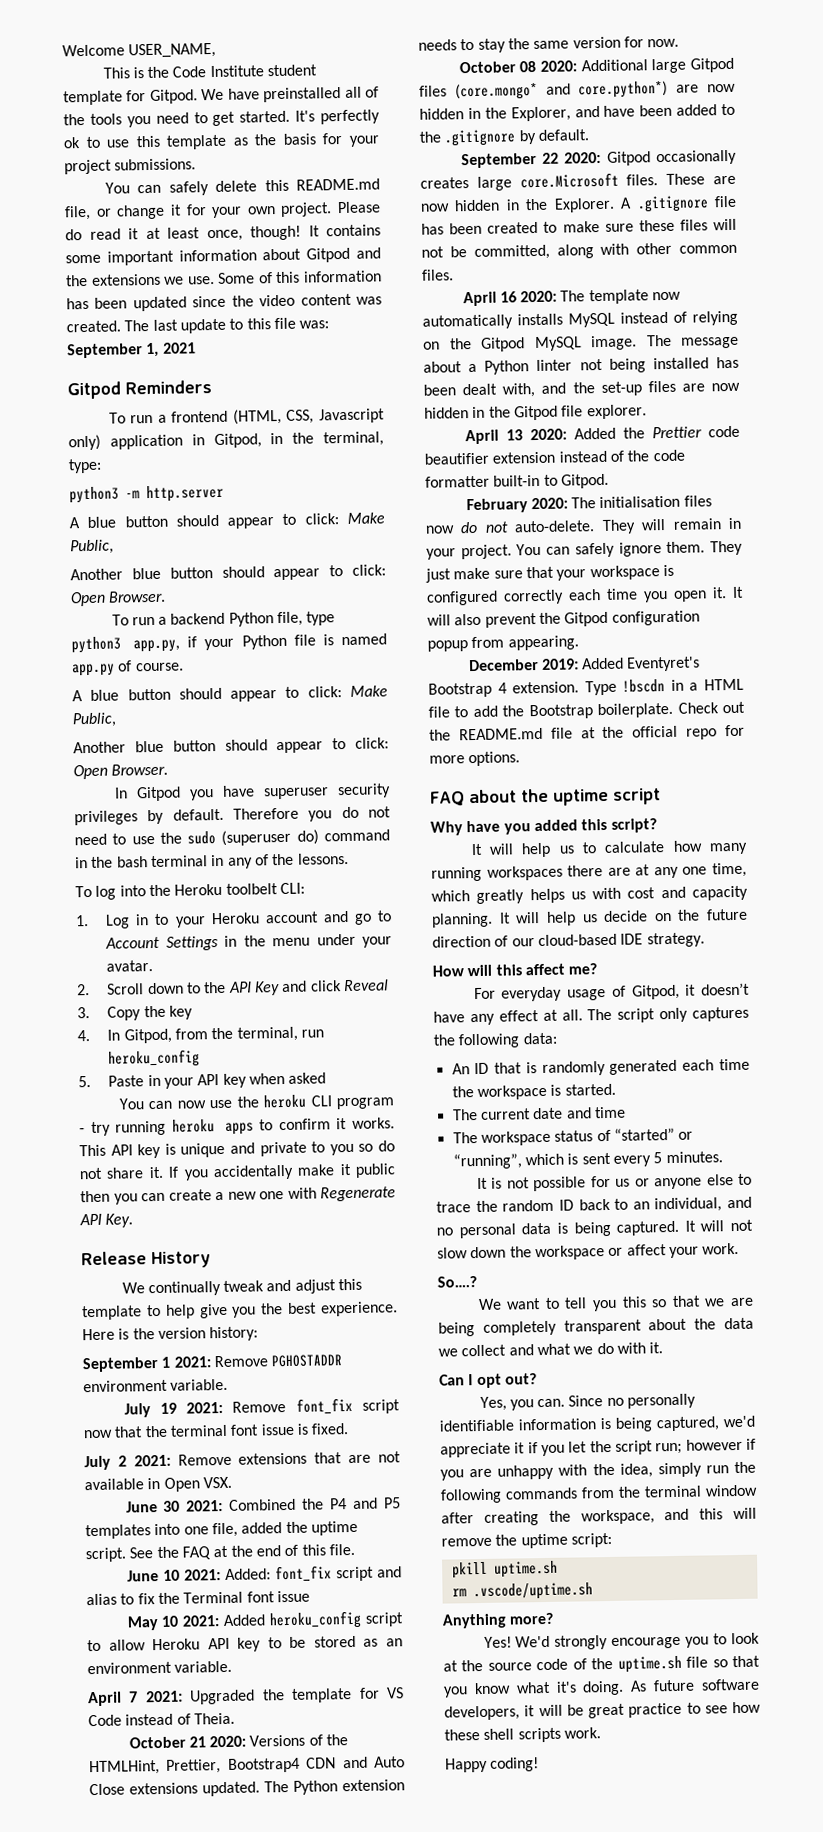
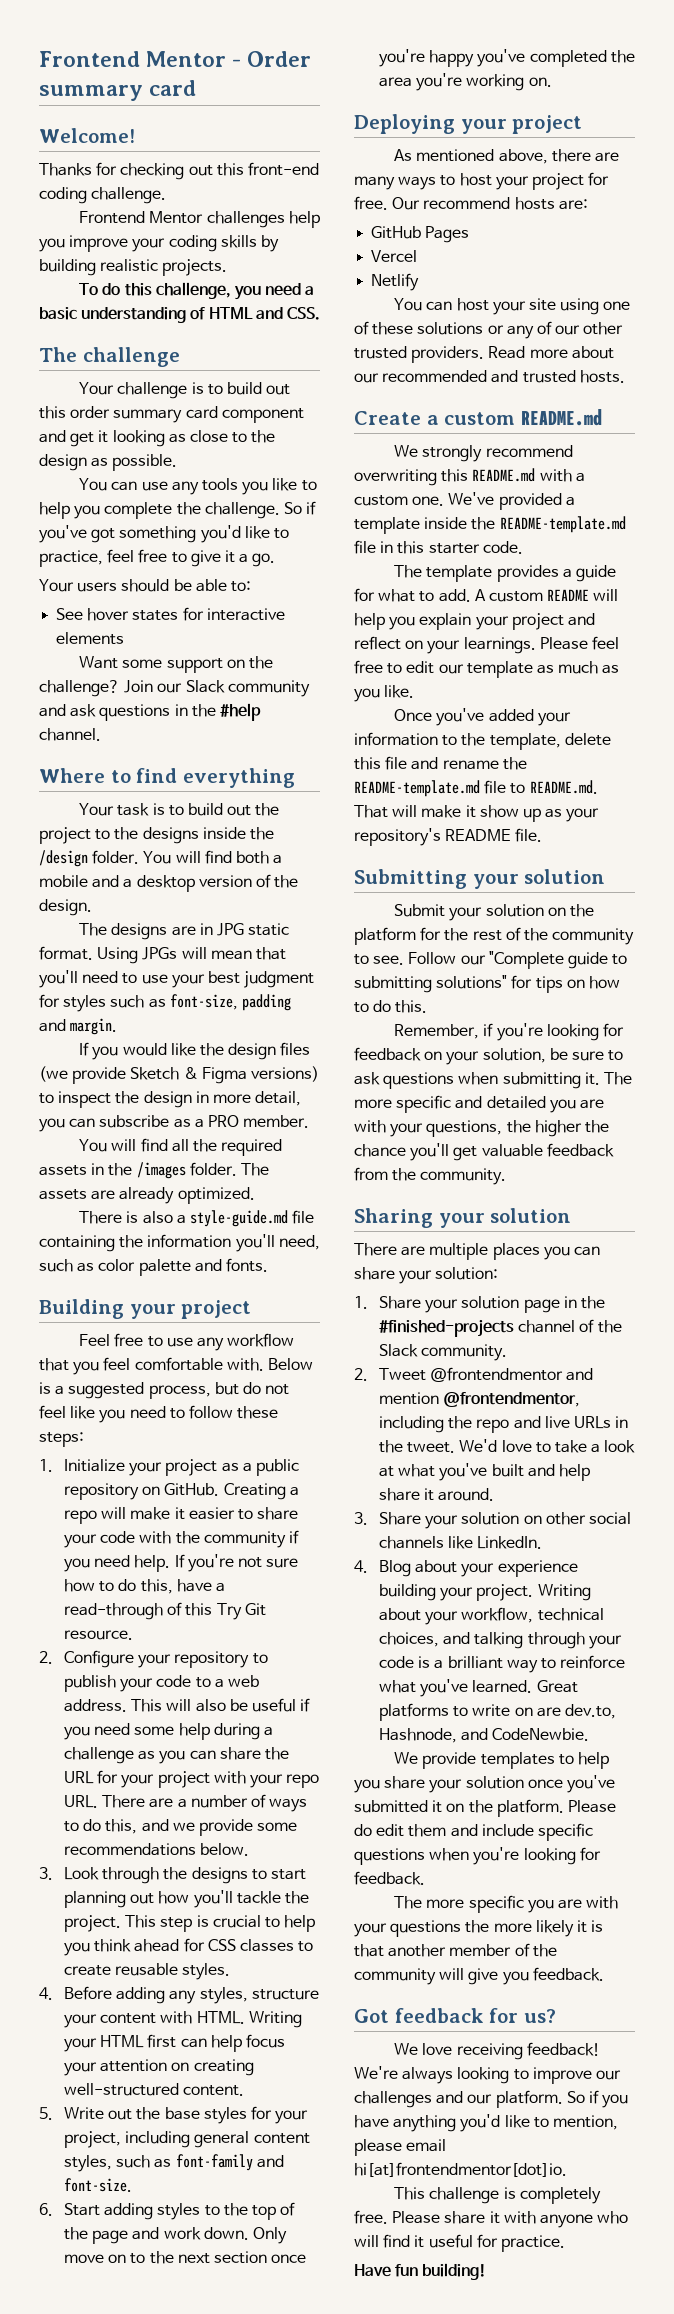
[62,42,217,59] [102,64,318,79] [63,86,379,106] [63,109,380,128] [63,132,380,150] [64,158,197,175] [104,178,380,196] [64,201,381,221] [65,224,381,242] [65,247,382,266] [66,270,383,287] [66,293,382,312] [66,317,330,334] [67,342,196,359] [67,380,212,400] [108,408,385,425] [68,431,385,451] [68,458,102,474] [69,484,224,504] [69,512,385,529] [70,539,114,555] [70,564,386,581] [70,590,167,607] [111,611,336,627] [71,633,387,654] [72,660,184,677] [72,685,388,702] [72,712,117,728] [73,737,389,754] [73,763,169,780] [113,783,391,802] [74,806,391,826] [74,829,390,846] [75,852,349,869] [75,882,305,900] [75,910,392,929] [105,933,392,951] [106,960,154,972] [77,979,389,996] [77,1005,193,1021] [77,1026,324,1044] [108,1049,201,1068] [78,1072,327,1089] [118,1094,394,1110] [79,1117,395,1137] [79,1140,395,1159] [79,1163,396,1181] [80,1186,396,1205] [79,1213,134,1228] [81,1251,211,1269] [121,1278,363,1297] [82,1301,398,1321] [82,1326,259,1342] [82,1354,343,1373] [83,1378,229,1393] [123,1397,400,1418] [83,1423,350,1439] [84,1451,401,1471] [84,1476,232,1492] [125,1497,401,1513] [85,1520,358,1540] [85,1543,355,1563] [126,1565,402,1583] [86,1590,310,1606] [126,1610,404,1631] [87,1635,403,1652] [87,1660,233,1675] [88,1687,404,1707] [88,1712,235,1727] [128,1734,349,1749] [89,1756,405,1776] [89,1779,405,1797] [418,36,680,53] [458,57,734,74] [419,80,736,101] [419,103,735,122] [419,129,589,147] [460,149,737,169] [420,172,736,191] [420,195,737,213] [421,218,737,235] [421,242,737,260] [421,269,454,281] [462,289,682,307] [422,310,738,330] [423,334,739,352] [423,356,739,375] [423,380,740,398] [424,404,647,421] [464,425,740,445] [424,449,685,465] [425,473,609,489] [465,495,712,514] [425,517,742,534] [426,540,743,560] [425,564,674,583] [426,586,744,606] [427,610,700,628] [427,635,579,652] [468,656,701,672] [428,678,744,698] [428,701,745,720] [429,724,745,741] [429,751,521,767] [430,788,661,807] [430,818,657,836] [470,840,748,858] [431,862,747,882] [431,885,748,904] [431,908,748,928] [432,932,705,948] [432,963,598,977] [473,982,750,1002] [433,1006,749,1026] [433,1032,558,1049] [451,1058,750,1077] [451,1083,616,1101] [452,1106,626,1121] [452,1127,694,1146] [452,1151,723,1170] [476,1173,752,1192] [436,1196,752,1213] [436,1219,753,1239] [437,1242,740,1261] [437,1276,477,1288] [477,1295,754,1312] [438,1317,754,1337] [438,1342,664,1357] [439,1373,537,1389] [479,1393,697,1412] [439,1415,755,1432] [440,1438,756,1458] [440,1461,756,1481] [440,1484,758,1504] [441,1507,757,1526] [441,1532,612,1549] [451,1560,558,1579] [451,1582,593,1601] [442,1612,555,1629] [483,1632,760,1650] [443,1655,760,1673] [443,1678,760,1698] [444,1701,761,1721] [444,1727,601,1743] [445,1757,540,1773] Welcome USER_NAME, // This is the Code Institute student template for Gitpod. We have preinstalled all of the tools you need to get started. It's perfectly ok to use this template as the basis for your project submissions. // You can safely delete this README.md file, or change it for your own project. Please do read it at least once, though! It contains some important information about Gitpod and the extensions we use. Some of this information has been updated since the video content was created. The last update to this file was: September 1, 2021 // Gitpod Reminders // To run a frontend (HTML, CSS, Javascript only) application in Gitpod, in the terminal, type: // python3 -m http.server // A blue button should appear to click: Make Public, // Another blue button should appear to click: Open Browser. // To run a backend Python file, type python3 app.py, if your Python file is named app.py of course. // A blue button should appear to click: Make Public, // Another blue button should appear to click: Open Browser. // In Gitpod you have superuser security privileges by default. Therefore you do not need to use the sudo (superuser do) command in the bash terminal in any of the lessons. // To log into the Heroku toolbelt CLI: // 1. Log in to your Heroku account and go to Account Settings in the menu under your avatar. // 2. Scroll down to the API Key and click Reveal // 3. Copy the key // 4. In Gitpod, from the terminal, run heroku_config // 5. Paste in your API key when asked // You can now use the heroku CLI program - try running heroku apps to confirm it works. This API key is unique and private to you so do not share it. If you accidentally make it public then you can create a new one with Regenerate API Key. // Release History // We continually tweak and adjust this template to help give you the best experience. Here is the version history: // September 1 2021: Remove PGHOSTADDR environment variable. // July 19 2021: Remove font_fix script now that the terminal font issue is fixed. // July 2 2021: Remove extensions that are not available in Open VSX. // June 30 2021: Combined the P4 and P5 templates into one file, added the uptime script. See the FAQ at the end of this file. // June 10 2021: Added: font_fix script and alias to fix the Terminal font issue // May 10 2021: Added heroku_config script to allow Heroku API key to be stored as an environment variable. // April 7 2021: Upgraded the template for VS Code instead of Theia. // October 21 2020: Versions of the HTMLHint, Prettier, Bootstrap4 CDN and Auto Close extensions updated. The Python extension needs to stay the same version for now. // October 08 2020: Additional large Gitpod files (core.mongo* and core.python*) are now hidden in the Explorer, and have been added to the .gitignore by default. // September 22 2020: Gitpod occasionally creates large core.Microsoft files. These are now hidden in the Explorer. A .gitignore file has been created to make sure these files will not be committed, along with other common files. // April 16 2020: The template now automatically installs MySQL instead of relying on the Gitpod MySQL image. The message about a Python linter not being installed has been dealt with, and the set-up files are now hidden in the Gitpod file explorer. // April 13 2020: Added the Prettier code beautifier extension instead of the code formatter built-in to Gitpod. // February 2020: The initialisation files now do not auto-delete. They will remain in your project. You can safely ignore them. They just make sure that your workspace is configured correctly each time you open it. It will also prevent the Gitpod configuration popup from appearing. // December 2019: Added Eventyret's Bootstrap 4 extension. Type !bscdn in a HTML file to add the Bootstrap boilerplate. Check out the README.md file at the official repo for more options. // FAQ about the uptime script // Why have you added this script? // It will help us to calculate how many running workspaces there are at any one time, which greatly helps us with cost and capacity planning. It will help us decide on the future direction of our cloud-based IDE strategy. // How will this affect me? // For everyday usage of Gitpod, it doesn’t have any effect at all. The script only captures the following data: // An ID that is randomly generated each time the workspace is started. // The current date and time // The workspace status of “started” or “running”, which is sent every 5 minutes. // It is not possible for us or anyone else to trace the random ID back to an individual, and no personal data is being captured. It will not slow down the workspace or affect your work. // So….? // We want to tell you this so that we are being completely transparent about the data we collect and what we do with it. // Can I opt out? // Yes, you can. Since no personally identifiable information is being captured, we'd appreciate it if you let the script run; however if you are unhappy with the idea, simply run the following commands from the terminal window after creating the workspace, and this will remove the uptime script: // pkill uptime.sh // rm .vscode/uptime.sh // Anything more? // Yes! We'd strongly encourage you to look at the source code of the uptime.sh file so that you know what it's doing. As future software developers, it will be great practice to see how these shell scripts work. // Happy coding! -> [39,51,312,67] [39,80,197,101] [39,128,135,143] [39,162,319,180] [39,187,167,204] [79,211,320,228] [39,235,279,252] [39,259,228,276] [79,282,315,300] [39,307,320,323] [39,347,180,367] [79,382,291,399] [39,406,304,423] [39,430,276,447] [39,454,178,471] [79,478,317,495] [39,501,317,519] [39,525,289,543] [39,549,276,567] [39,579,251,592] [56,607,285,621] [56,632,125,645] [79,656,273,673] [39,680,310,697] [39,703,261,721] [39,728,101,741] [39,768,295,788] [79,803,280,816] [39,827,274,844] [39,850,283,867] [39,874,299,892] [39,899,92,916] [79,923,290,940] [39,946,286,964] [39,970,315,988] [39,994,291,1012] [39,1018,118,1035] [79,1042,311,1060] [39,1066,319,1084] [39,1091,302,1108] [39,1115,310,1132] [79,1138,283,1156] [39,1162,269,1179] [39,1187,255,1204] [79,1210,315,1227] [39,1234,320,1252] [39,1258,268,1276] [39,1299,252,1319] [79,1333,295,1351] [39,1357,313,1375] [39,1382,290,1399] [39,1405,279,1423] [39,1432,84,1447] [39,1459,299,1476] [64,1483,299,1500] [64,1507,299,1524] [64,1530,299,1548] [64,1554,299,1572] [64,1579,225,1594] [64,1602,266,1620] [64,1630,134,1640] [39,1650,268,1668] [64,1675,259,1692] [64,1698,311,1712] [64,1723,273,1740] [64,1747,289,1764] [64,1770,320,1788] [64,1794,308,1812] [64,1819,298,1836] [64,1843,250,1856] [39,1867,306,1884] [64,1890,309,1908] [64,1915,316,1932] [64,1938,314,1956] [64,1963,231,1980] [39,1986,319,2004] [64,2011,302,2028] [64,2034,285,2052] [64,2059,254,2076] [64,2083,245,2096] [39,2106,309,2124] [64,2131,310,2148] [64,2154,284,2172] [64,2178,133,2192] [39,2202,296,2220] [64,2227,287,2244] [64,2251,307,2264] [379,49,635,67] [379,73,552,91] [354,114,583,134] [394,149,619,164] [354,172,610,190] [354,196,588,210] [371,226,470,243] [371,250,418,262] [371,273,420,291] [394,298,631,315] [354,321,624,339] [354,346,614,363] [354,370,625,383] [354,409,602,426] [394,445,573,462] [354,468,585,486] [354,492,575,510] [354,516,626,534] [354,540,523,554] [394,565,616,582] [354,588,619,602] [354,613,595,630] [354,636,619,654] [354,660,620,678] [354,685,415,702] [394,708,571,726] [354,732,611,750] [354,756,527,770] [354,780,598,797] [354,805,600,822] [354,828,543,846] [354,869,606,889] [394,904,594,921] [354,927,635,945] [354,951,628,969] [354,975,620,993] [354,1000,428,1013] [394,1023,624,1041] [354,1047,624,1065] [354,1072,632,1089] [354,1095,604,1113] [354,1120,609,1137] [354,1143,614,1161] [354,1167,507,1185] [354,1208,572,1228] [354,1243,600,1260] [354,1267,499,1284] [354,1296,605,1313] [379,1319,622,1337] [379,1344,508,1361] [354,1367,594,1382] [379,1392,581,1407] [379,1416,629,1433] [379,1439,636,1453] [379,1463,590,1481] [379,1488,495,1501] [354,1512,631,1529] [379,1536,543,1549] [354,1560,578,1577] [379,1584,591,1601] [379,1607,604,1625] [379,1632,622,1649] [379,1655,626,1673] [379,1679,578,1697] [379,1703,616,1721] [379,1728,590,1743] [394,1752,609,1769] [354,1775,615,1793] [354,1799,616,1817] [354,1823,593,1841] [354,1847,601,1865] [354,1871,425,1885] [394,1895,619,1913] [354,1920,604,1937] [354,1943,557,1957] [354,1967,604,1985] [354,2008,556,2023] [394,2042,600,2060] [354,2066,621,2084] [354,2090,629,2108] [354,2114,618,2132] [354,2139,447,2156] [354,2162,567,2177] [394,2187,601,2204] [354,2210,629,2228] [354,2234,565,2252] [354,2263,487,2280] Frontend Mentor - Order summary card // Welcome! // Thanks for checking out this front-end coding challenge. // Frontend Mentor challenges help you improve your coding skills by building realistic projects. // To do this challenge, you need a basic understanding of HTML and CSS. // The challenge // Your challenge is to build out this order summary card component and get it looking as close to the design as possible. // You can use any tools you like to help you complete the challenge. So if you've got something you'd like to practice, feel free to give it a go. // Your users should be able to: // See hover states for interactive elements // Want some support on the challenge? Join our Slack community and ask questions in the #help channel. // Where to find everything // Your task is to build out the project to the designs inside the /design folder. You will find both a mobile and a desktop version of the design. // The designs are in JPG static format. Using JPGs will mean that you'll need to use your best judgment for styles such as font-size, padding and margin. // If you would like the design files (we provide Sketch & Figma versions) to inspect the design in more detail, you can subscribe as a PRO member. // You will find all the required assets in the /images folder. The assets are already optimized. // There is also a style-guide.md file containing the information you'll need, such as color palette and fonts. // Building your project // Feel free to use any workflow that you feel comfortable with. Below is a suggested process, but do not feel like you need to follow these steps: // 1. Initialize your project as a public repository on GitHub. Creating a repo will make it easier to share your code with the community if you need help. If you're not sure how to do this, have a read-through of this Try Git resource. // 2. Configure your repository to publish your code to a web address. This will also be useful if you need some help during a challenge as you can share the URL for your project with your repo URL. There are a number of ways to do this, and we provide some recommendations below. // 3. Look through the designs to start planning out how you'll tackle the project. This step is crucial to help you think ahead for CSS classes to create reusable styles. // 4. Before adding any styles, structure your content with HTML. Writing your HTML first can help focus your attention on creating well-structured content. // 5. Write out the base styles for your project, including general content styles, such as font-family and font-size. // 6. Start adding styles to the top of the page and work down. Only move on to the next section once you're happy you've completed the area you're working on. // Deploying your project // As mentioned above, there are many ways to host your project for free. Our recommend hosts are: // GitHub Pages // Vercel // Netlify // You can host your site using one of these solutions or any of our other trusted providers. Read more about our recommended and trusted hosts. // Create a custom README.md // We strongly recommend overwriting this README.md with a custom one. We've provided a template inside the README-template.md file in this starter code. // The template provides a guide for what to add. A custom README will help you explain your project and reflect on your learnings. Please feel free to edit our template as much as you like. // Once you've added your information to the template, delete this file and rename the README-template.md file to README.md. That will make it show up as your repository's README file. // Submitting your solution // Submit your solution on the platform for the rest of the community to see. Follow our "Complete guide to submitting solutions" for tips on how to do this. // Remember, if you're looking for feedback on your solution, be sure to ask questions when submitting it. The more specific and detailed you are with your questions, the higher the chance you'll get valuable feedback from the community. // Sharing your solution // There are multiple places you can share your solution: // 1. Share your solution page in the #finished-projects channel of the Slack community. // 2. Tweet @frontendmentor and mention @frontendmentor, including the repo and live URLs in the tweet. We'd love to take a look at what you've built and help share it around. // 3. Share your solution on other social channels like LinkedIn. // 4. Blog about your experience building your project. Writing about your workflow, technical choices, and talking through your code is a brilliant way to reinforce what you've learned. Great platforms to write on are dev.to, Hashnode, and CodeNewbie. // We provide templates to help you share your solution once you've submitted it on the platform. Please do edit them and include specific questions when you're looking for feedback. // The more specific you are with your questions the more likely it is that another member of the community will give you feedback. // Got feedback for us? // We love receiving feedback! We're always looking to improve our challenges and our platform. So if you have anything you'd like to mention, please email hi[at]frontendmentor[dot]io. // This challenge is completely free. Please share it with anyone who will find it useful for practice. // Have fun building!

